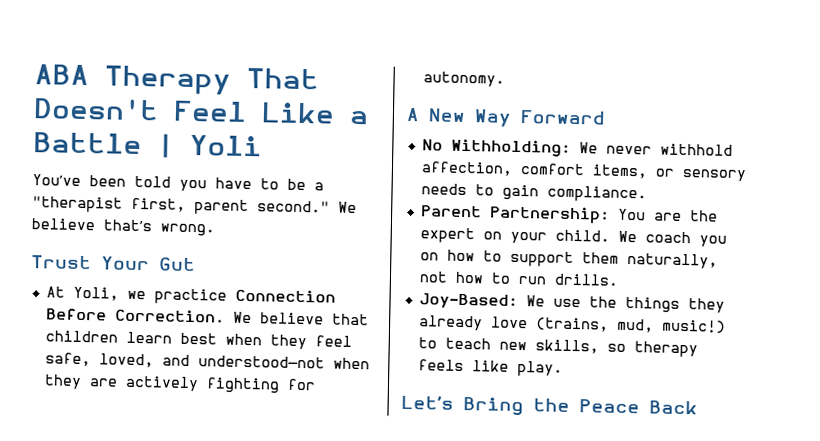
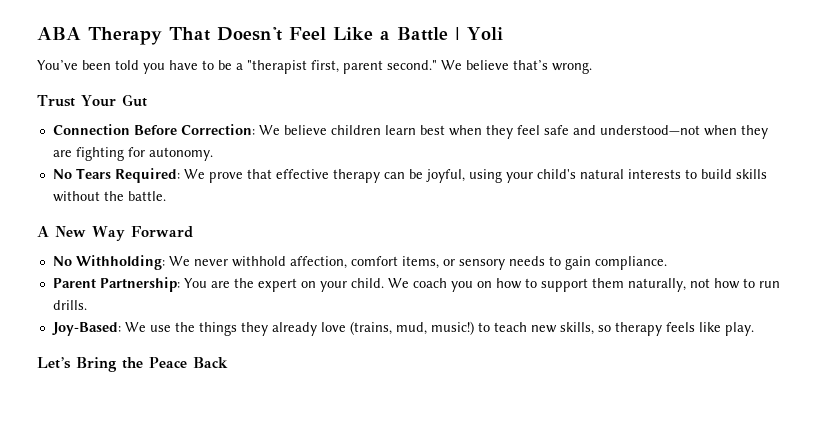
[45,286,227,305] At Yoli, we practice -> (147, 100) none
[114,308,369,326] Correction. We believe that -> [180,124,327,135] Correction: We believe
[44,352,154,368] safe, loved, -> [543,125,569,135] safe
[124,375,199,392] actively -> (72, 153) none
(505, 79) none -> [52,168,767,183] [52,191,166,202] // No Tears Required: We prove that effective therapy can be joyful, using your child's natural interests to build skills without the battle.

